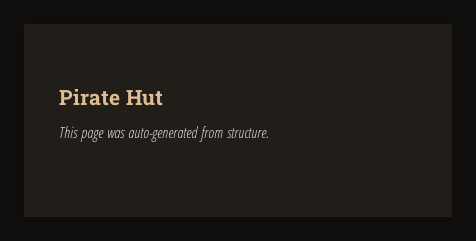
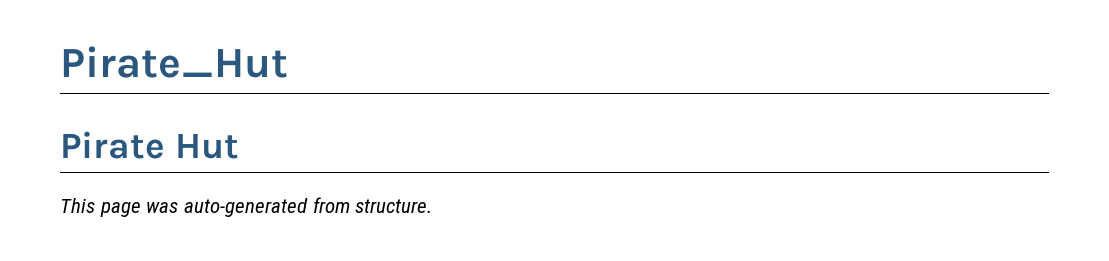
(59, 97) none -> [60,46,288,78] Pirate_Hut //

